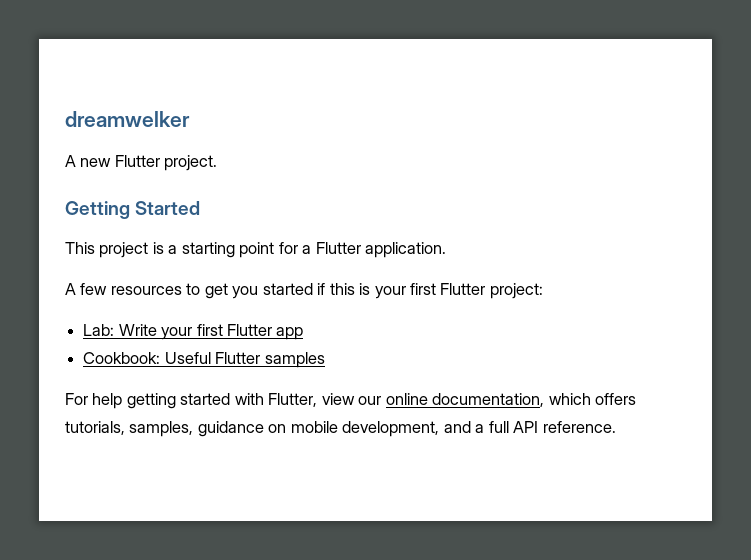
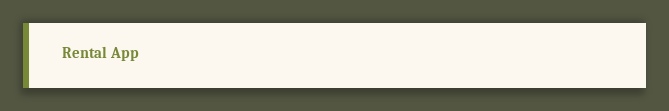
[65,111,190,127] [65,155,218,171] [65,201,201,219] [65,242,447,258] [65,283,543,299] [83,324,304,340] [83,352,325,368] [65,393,637,409] [65,421,616,437] dreamwelker // A new Flutter project. // Getting Started // This project is a starting point for a Flutter application. // A few resources to get you started if this is your first Flutter project: // Lab: Write your first Flutter app // Cookbook: Useful Flutter samples // For help getting started with Flutter, view our online documentation, which offers tutorials, samples, guidance on mobile development, and a full API reference. -> [62,46,139,61] Rental App

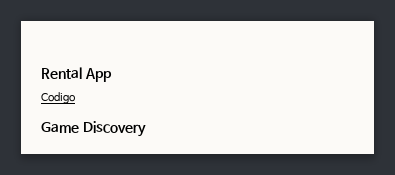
(139, 54) none -> [41,92,75,104] [41,121,146,137] // Codigo // Game Discovery

